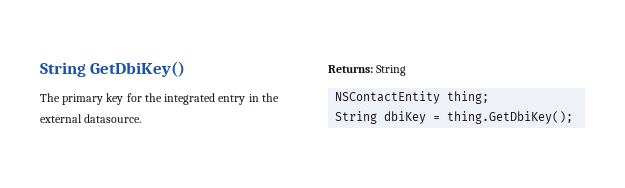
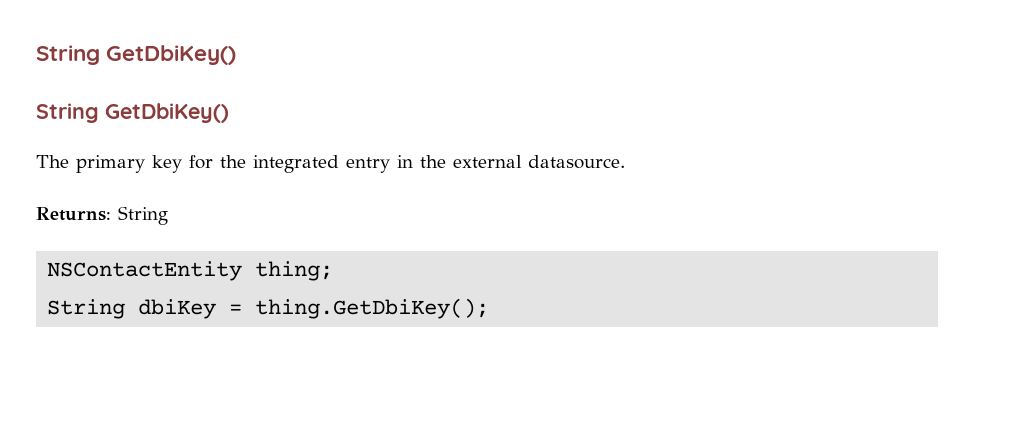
[40,61,186,77] String GetDbiKey() -> [36,45,237,65] [36,103,229,123] String GetDbiKey() // String GetDbiKey()

